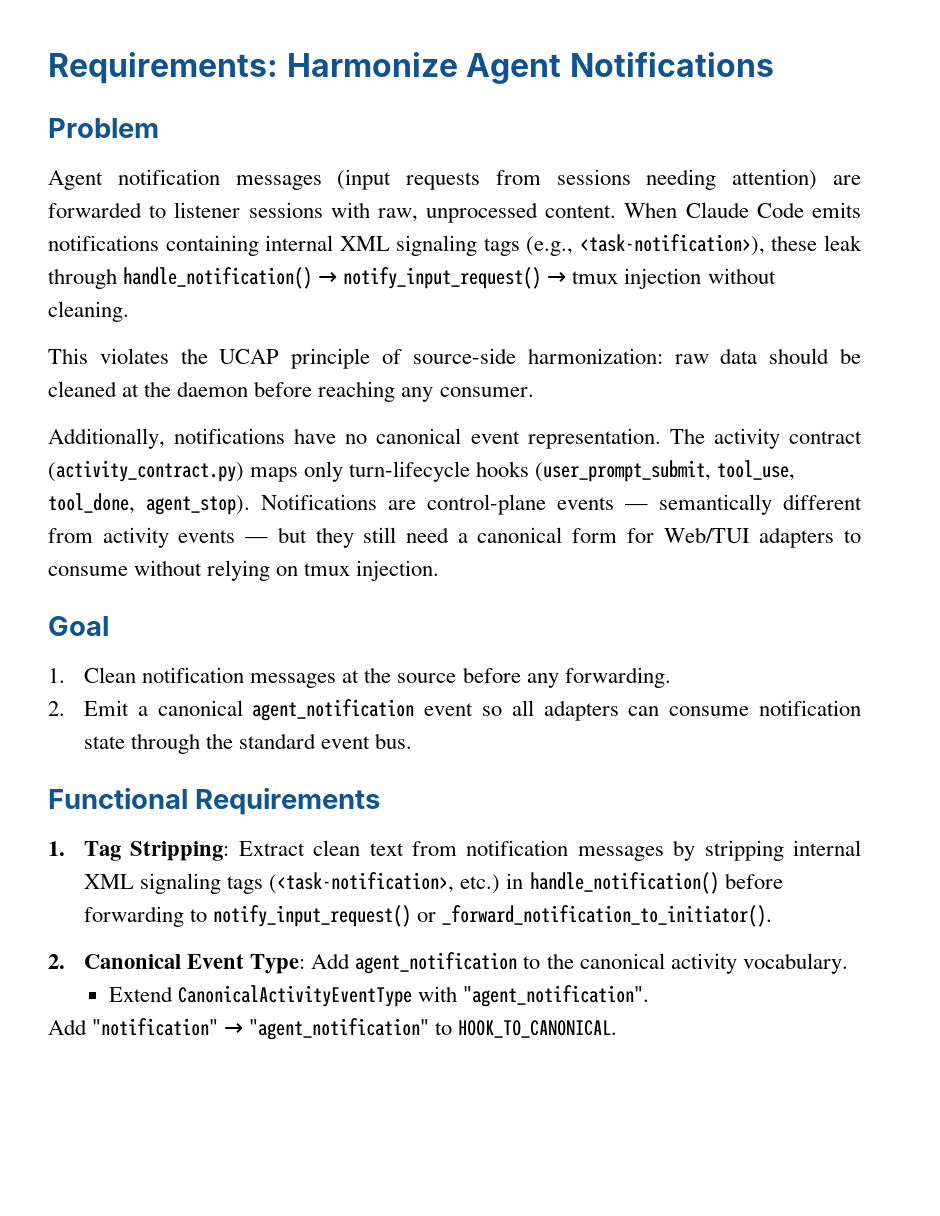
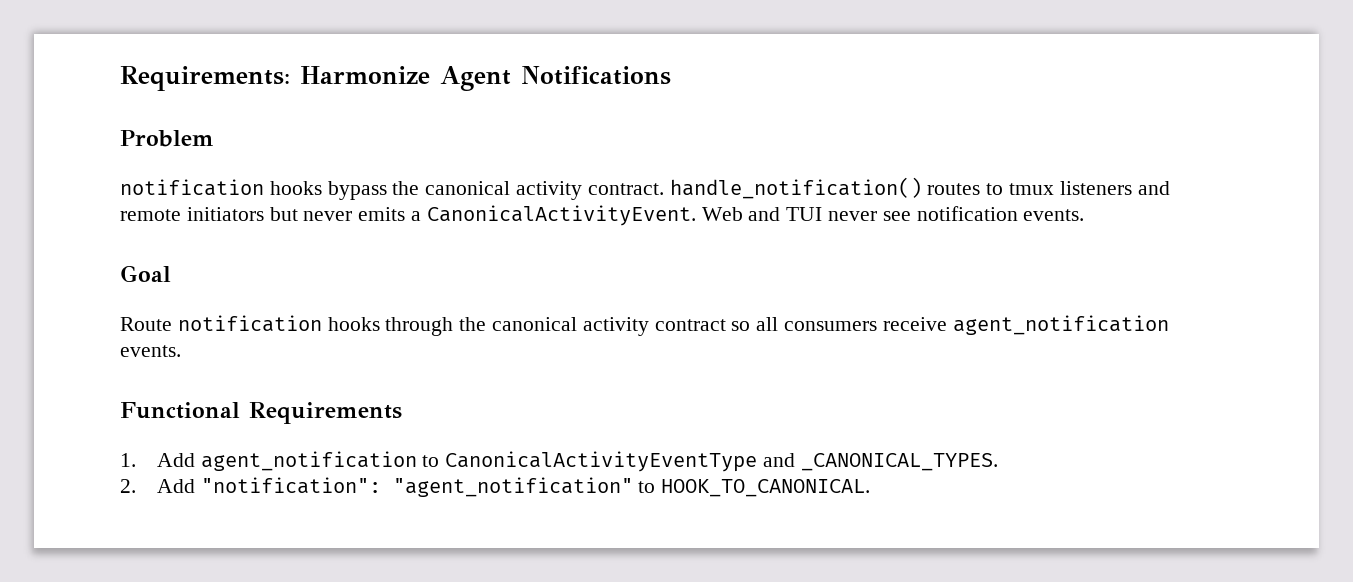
[48,169,861,190] [48,202,861,223] [48,234,862,256] [48,267,776,289] [48,301,129,322] [48,348,861,369] [48,381,534,402] [48,428,862,449] [48,460,796,482] [48,493,862,515] [48,527,861,548] [48,560,440,581] [48,616,109,636] [48,667,671,688] [48,699,862,721] [84,733,413,754] [48,787,381,815] [48,840,862,861] [84,872,783,894] [84,905,773,927] [48,952,848,974] [108,985,650,1007] [48,1018,244,1036] Agent notification messages (input requests from sessions needing attention) are forwarded to listener sessions with raw, unprocessed content. When Claude Code emits notifications containing internal XML signaling tags (e.g., <task-notification>), these leak through handle_notification() → notify_input_request() → tmux injection without cleaning. // This violates the UCAP principle of source-side harmonization: raw data should be cleaned at the daemon before reaching any consumer. // Additionally, notifications have no canonical event representation. The activity contract (activity_contract.py) maps only turn-lifecycle hooks (user_prompt_submit, tool_use, tool_done, agent_stop). Notifications are control-plane events — semantically different from activity events — but they still need a canonical form for Web/TUI adapters to consume without relying on tmux injection. // Goal // 1. Clean notification messages at the source before any forwarding. // 2. Emit a canonical agent_notification event so all adapters can consume notification state through the standard event bus. // Functional Requirements // 1. Tag Stripping: Extract clean text from notification messages by stripping internal XML signaling tags (<task-notification>, etc.) in handle_notification() before forwarding to notify_input_request() or _forward_notification_to_initiator(). // 2. Canonical Event Type: Add agent_notification to the canonical activity vocabulary. // Extend CanonicalActivityEventType with "agent_notification". // Add "notification" → -> [120,177,1170,200] [120,205,1085,226] [120,265,171,282] [120,315,1169,336] [120,345,181,357] [120,402,402,424] [120,451,998,472] [120,477,381,494] notification hooks bypass the canonical activity contract. handle_notification() routes to tmux listeners and remote initiators but never emits a CanonicalActivityEvent. Web and TUI never see notification events. // Goal // Route notification hooks through the canonical activity contract so all consumers receive agent_notification events. // Functional Requirements // 1. Add agent_notification to CanonicalActivityEventType and _CANONICAL_TYPES. // 2. Add "notification":

